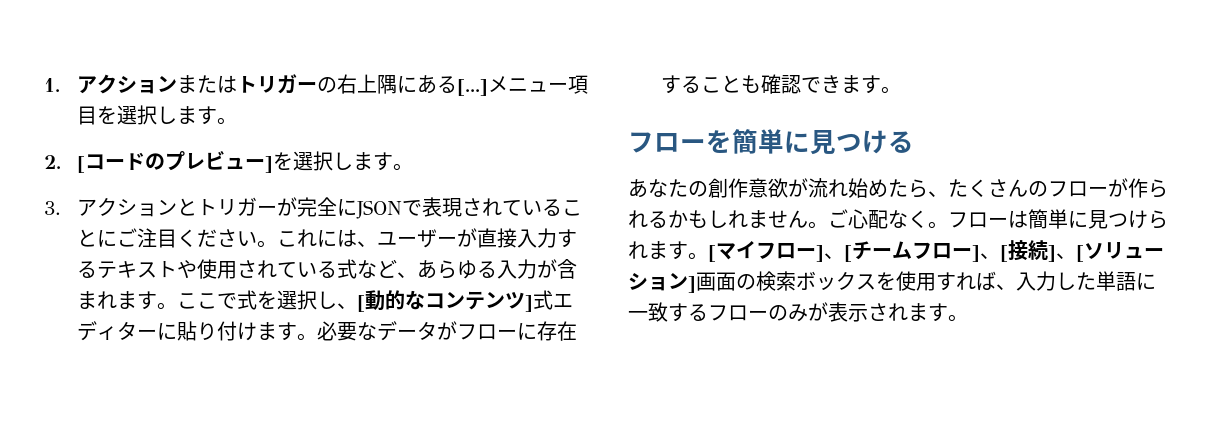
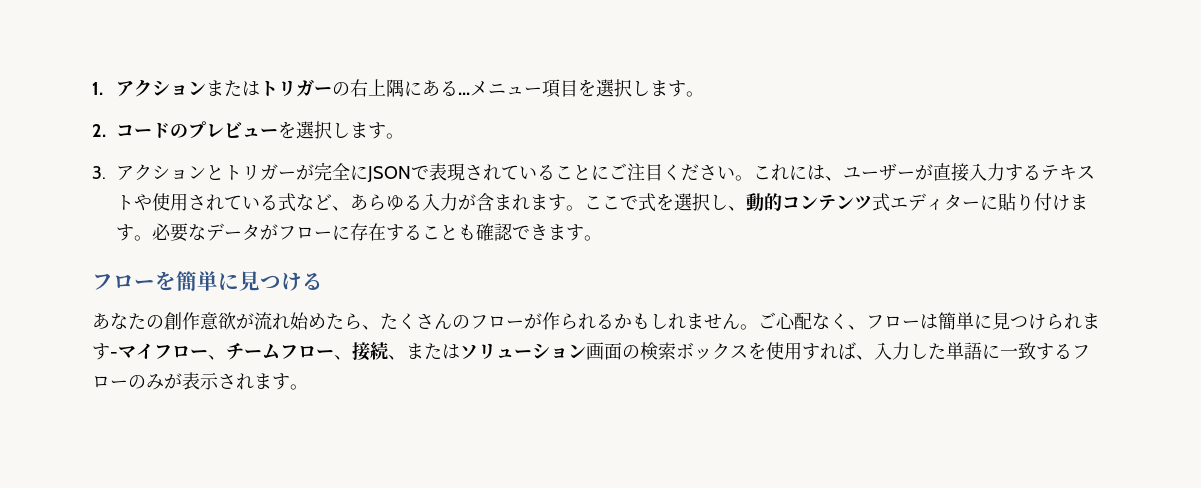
[456,79,488,96] [...] -> [457,92,470,95] ...
[76,156,85,173] [ -> (106, 130) none
[264,156,273,173] ] -> (278, 132) none
[356,290,425,312] [動的な -> [745,193,782,212] 動的
[524,295,533,312] ] -> (872, 202) none
[928,221,948,229] 。 -> [848,325,866,330] 、
[688,245,716,262] 。[ -> [110,352,118,358] -
[816,245,852,262] ]、[ -> [208,355,226,360] 、
[972,240,1084,262] ]、[接続]、[ -> [334,342,460,361] 、接続、または
[688,276,696,293] ] -> (586, 351) none

